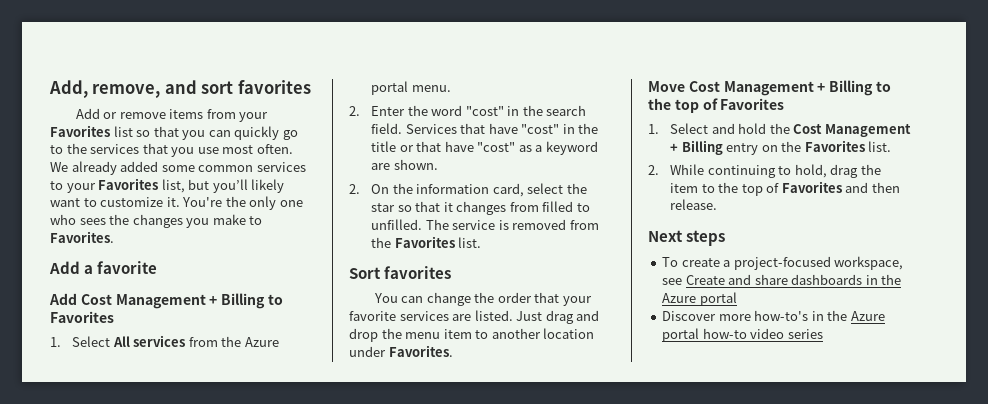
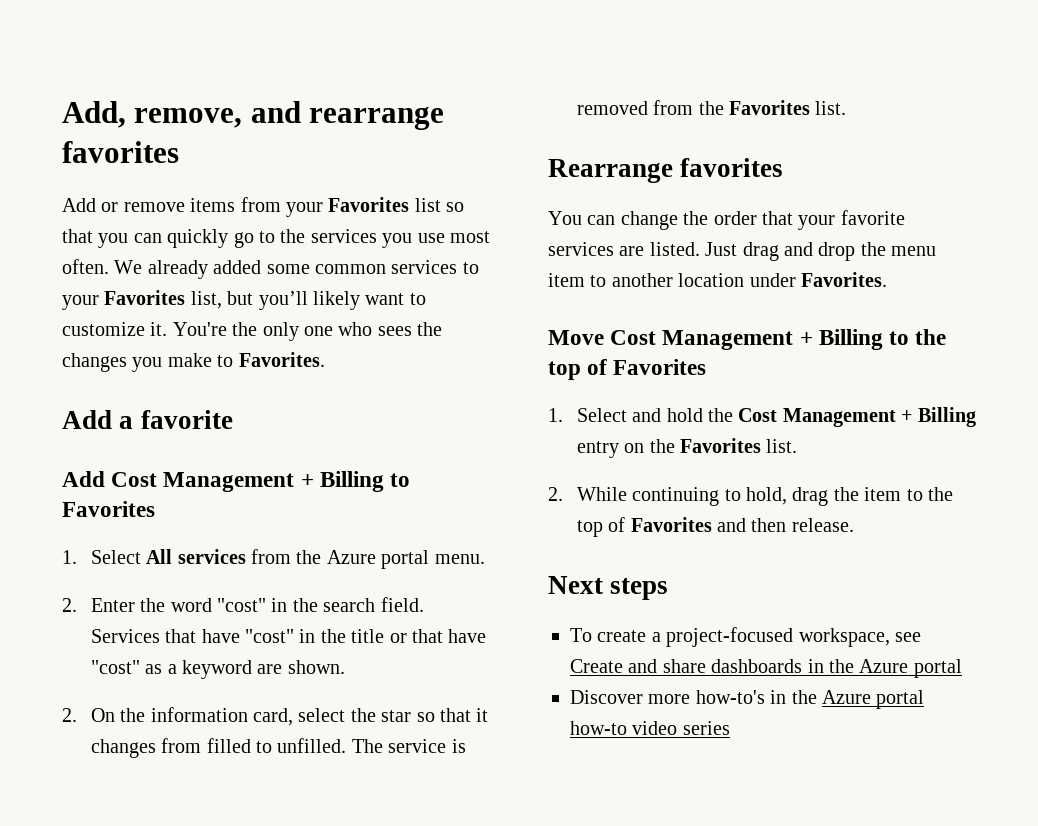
[201,81,234,94] sort -> [309,106,445,130] rearrange
[142,143,168,154] that -> (377, 236) none
[349,267,381,279] Sort -> [548,159,673,183] Rearrange

